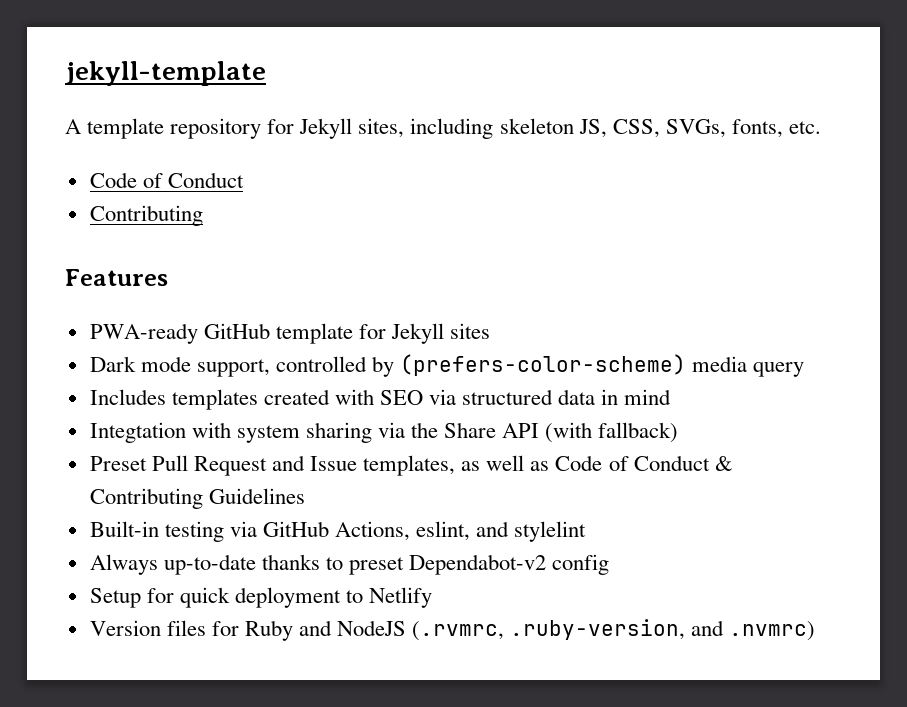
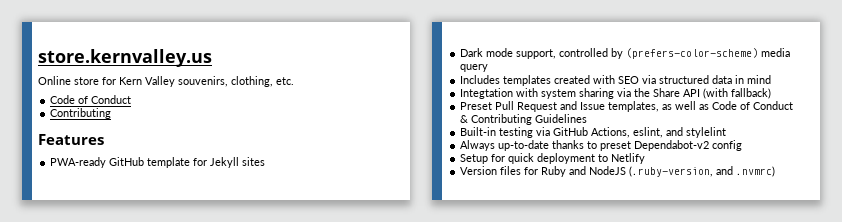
[65,61,266,86] [65,118,783,139] jekyll-template // A template repository for Jekyll sites, including skeleton JS, CSS, SVGs, fonts, -> [38,49,212,67] [38,76,273,87] store.kernvalley.us // Online store for Kern Valley souvenirs, clothing,
[412,619,686,641] (.rvmrc, .ruby-version, -> [629,166,714,177] (.ruby-version,

